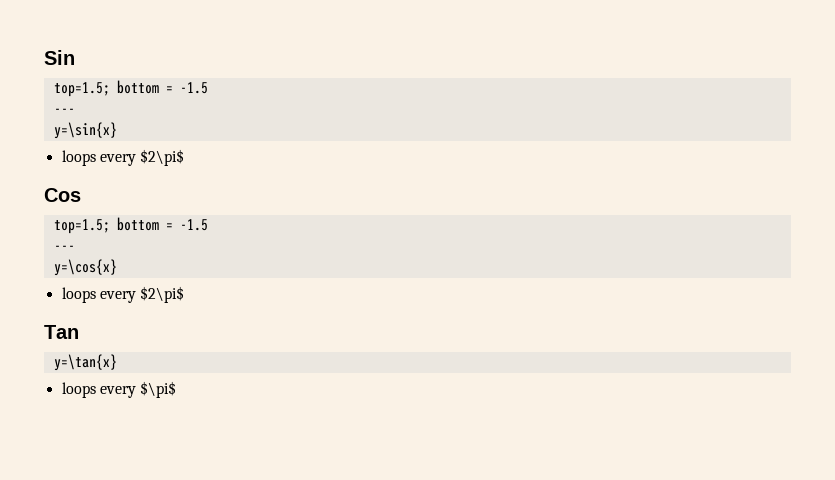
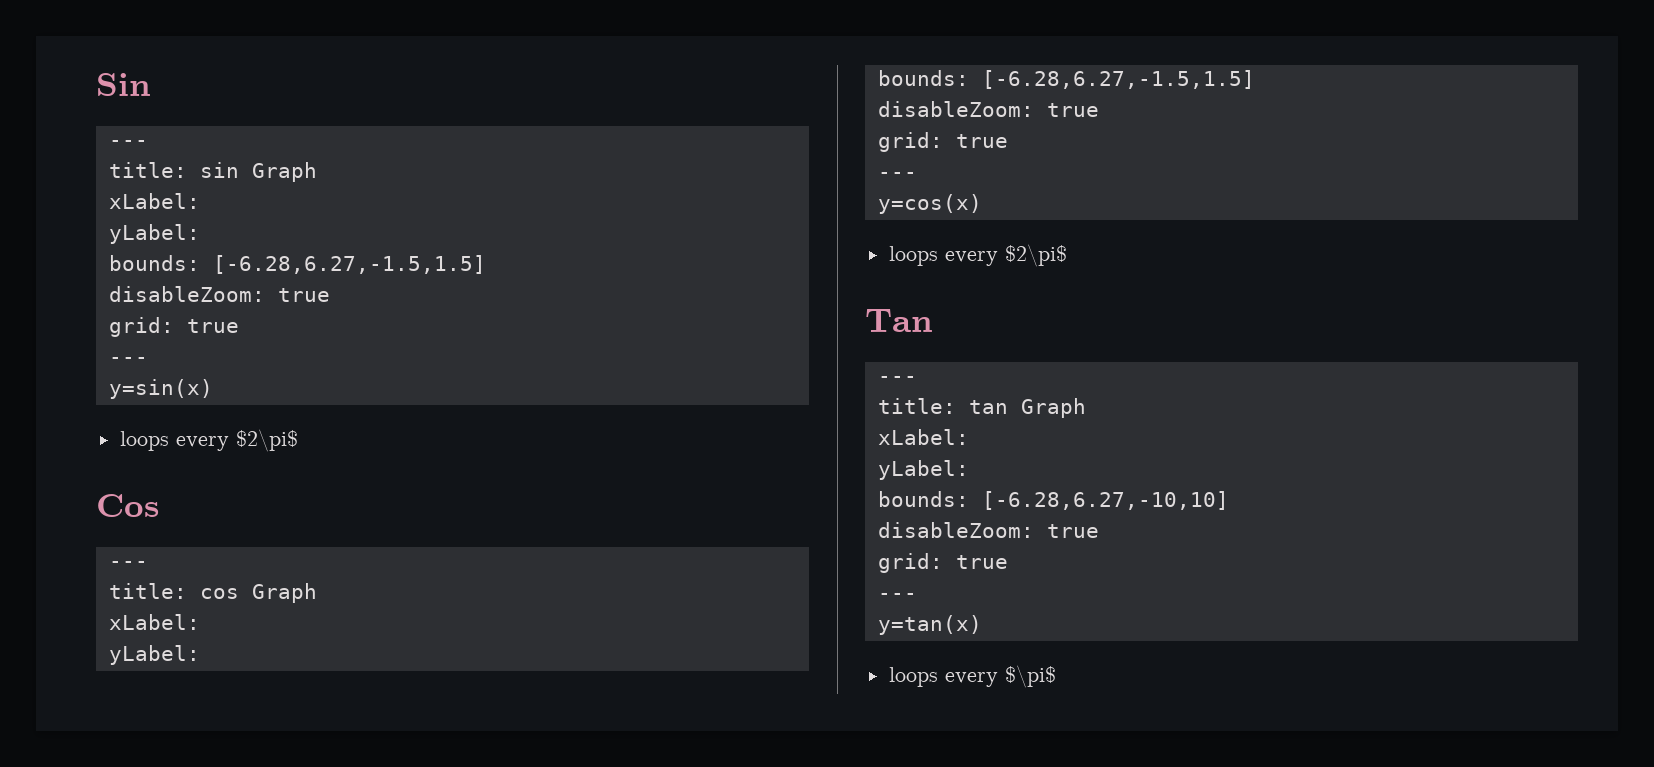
[53,80,208,97] [53,108,75,114] [53,122,117,139] [61,149,185,166] [44,188,81,202] [53,217,208,234] [53,245,75,251] [53,259,117,276] top=1.5; bottom = -1.5 // --- // y=\sin{x} // loops every $2\pi$ // Cos // top=1.5; bottom = -1.5 // --- // y=\cos{x} -> [108,140,148,147] [108,162,317,182] [108,193,200,209] [108,224,200,244] [108,255,486,274] [108,286,330,302] [108,317,239,337] [108,357,148,364] [108,379,213,399] [119,429,298,452] [96,494,159,517] [108,561,148,568] [108,583,317,603] [108,614,200,630] [108,645,200,665] [877,70,1255,89] [877,101,1099,117] [877,132,1008,152] [877,172,917,179] [877,194,982,214] --- // title: sin Graph // xLabel: // yLabel: // bounds: [-6.28,6.27,-1.5,1.5] // disableZoom: true // grid: true // --- // y=sin(x) // loops every $2\pi$ // Cos // --- // title: cos Graph // xLabel: // yLabel: // bounds: [-6.28,6.27,-1.5,1.5] // disableZoom: true // grid: true // --- // y=cos(x)
[53,354,117,371] y=\tan{x} -> [877,376,917,383] [877,398,1086,418] [877,429,969,445] [877,460,969,480] [877,491,1229,510] [877,522,1099,538] [877,553,1008,573] [877,593,917,600] [877,615,982,635] --- // title: tan Graph // xLabel: // yLabel: // bounds: [-6.28,6.27,-10,10] // disableZoom: true // grid: true // --- // y=tan(x)

